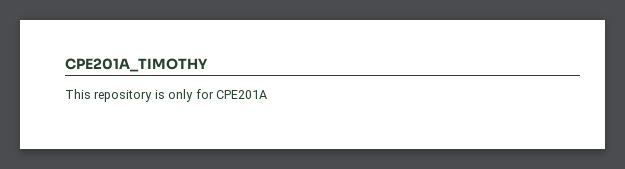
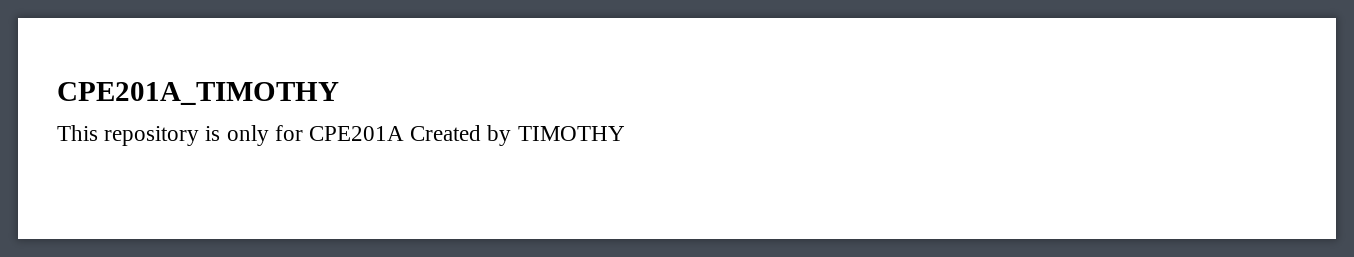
(267, 94) none -> [410,125,625,146] Created by TIMOTHY

